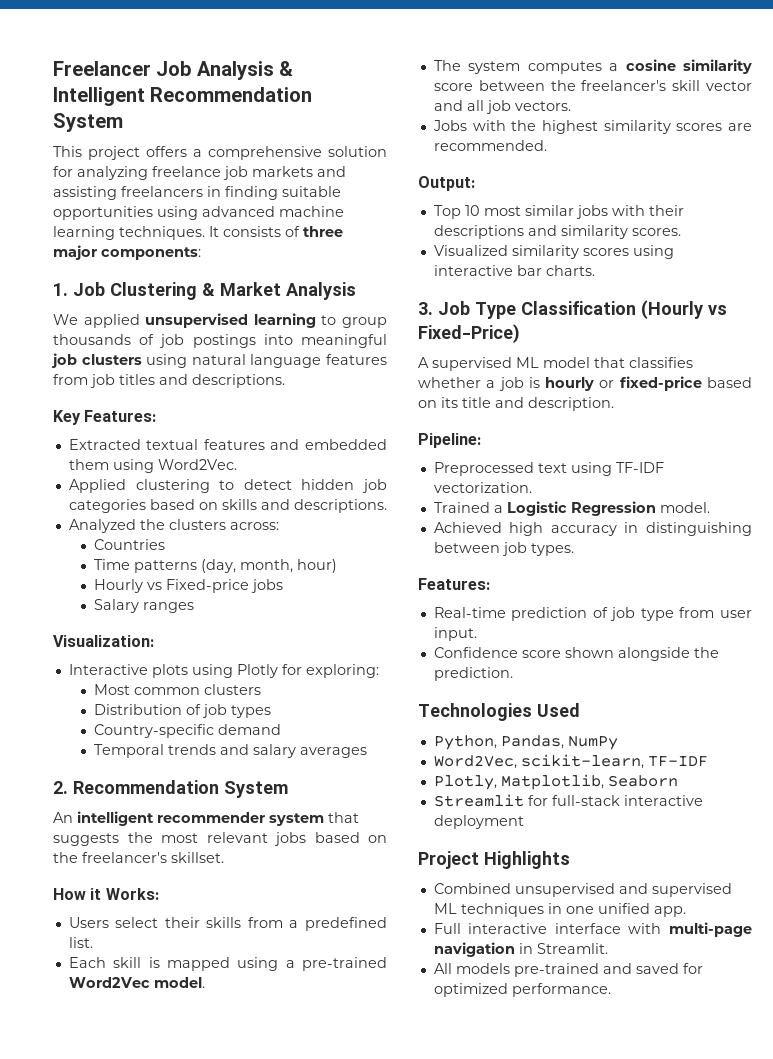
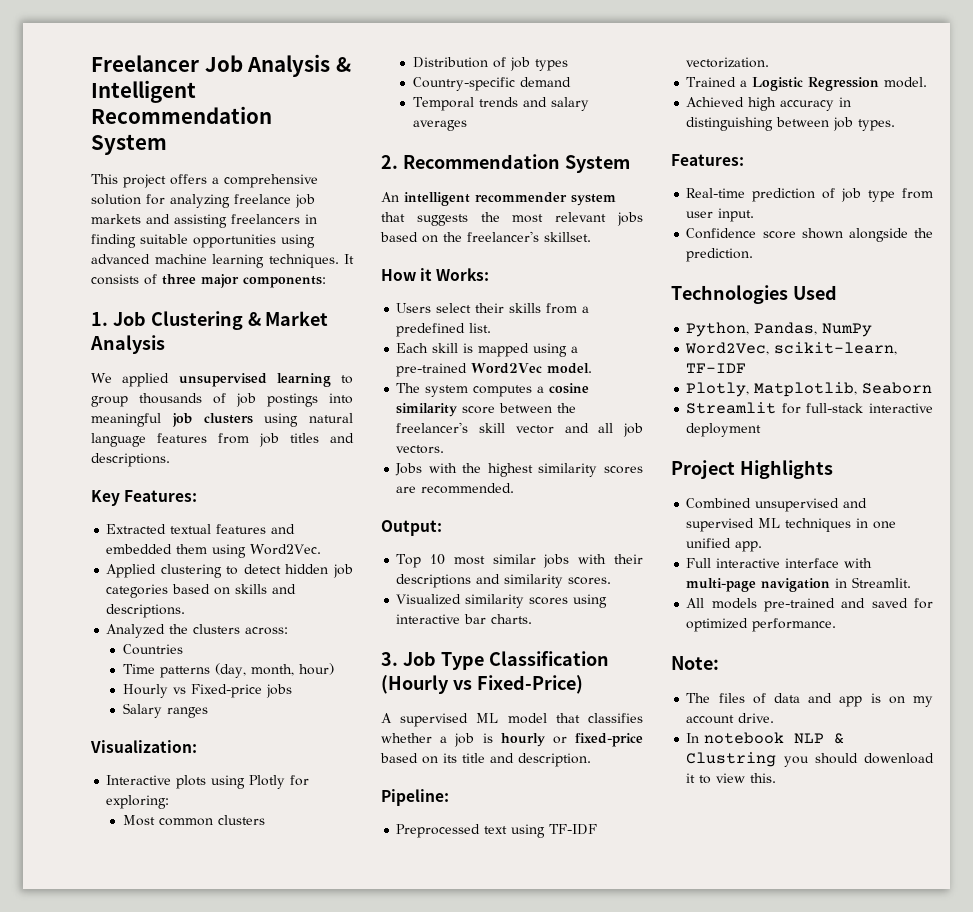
(611, 990) none -> [671,656,719,670] [686,693,933,707] [686,713,775,724] [686,732,845,744] [686,752,934,767] [686,773,777,784] // Note: // The files of data and app is on my account drive. // In notebook NLP & Clustring you should dowenload it to view this.

